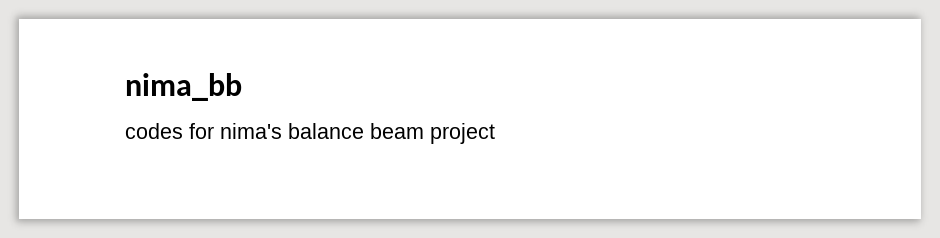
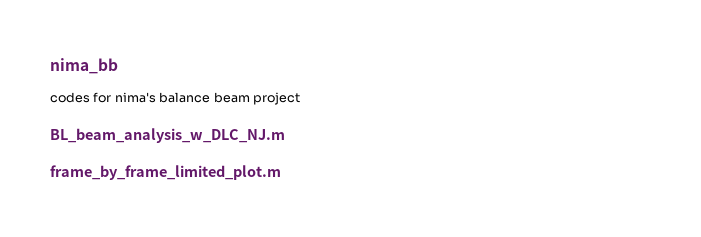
(495, 133) none -> [50,128,285,143] [50,165,281,180] // BL_beam_analysis_w_DLC_NJ.m // frame_by_frame_limited_plot.m

